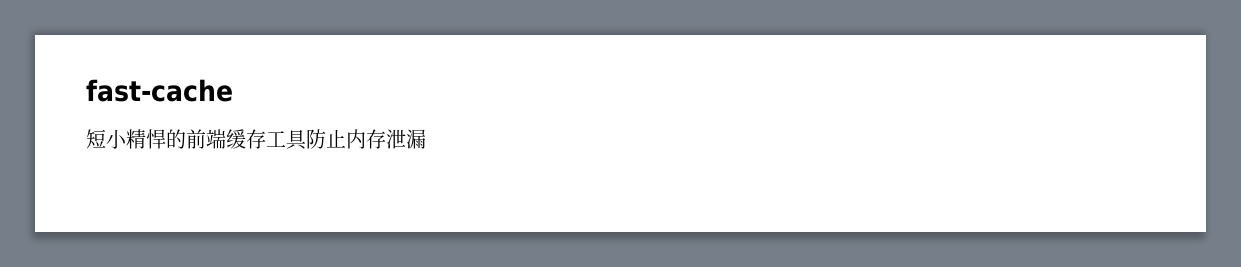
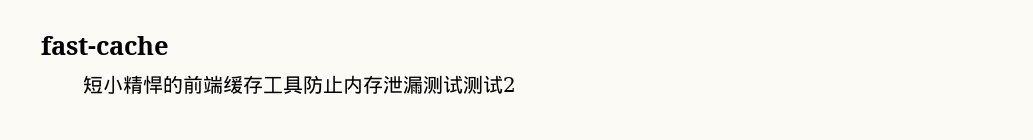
(426, 139) none -> [422,75,516,94] 测试测试2

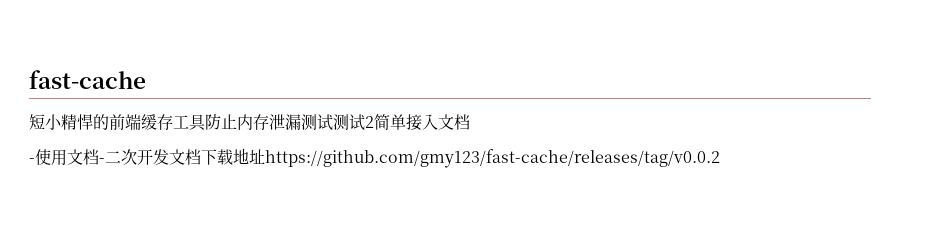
(516, 84) none -> [374,114,470,131] [29,148,720,168] 简单接入文档 // -使用文档-二次开发文档下载地址https://github.com/gmy123/fast-cache/releases/tag/v0.0.2

